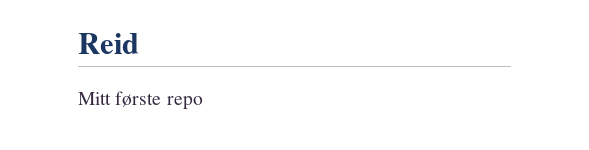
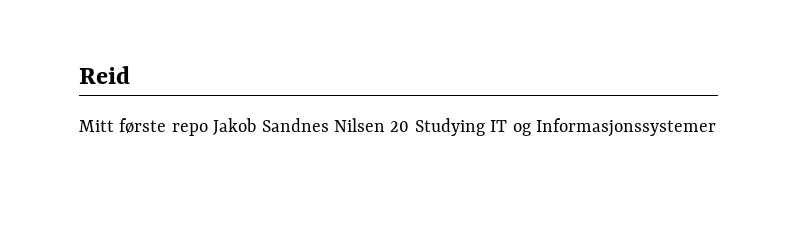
(203, 103) none -> [213,118,716,137] Jakob Sandnes Nilsen 20 Studying IT og Informasjonssystemer

